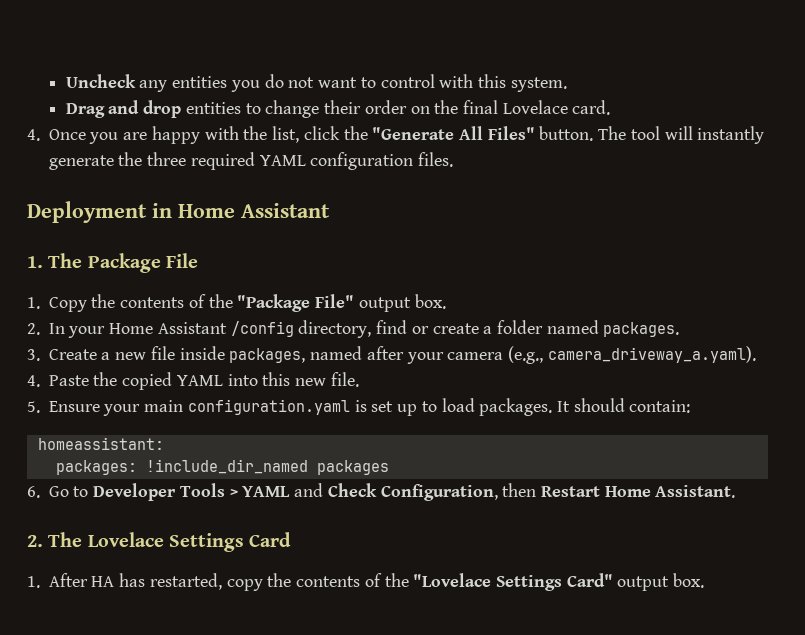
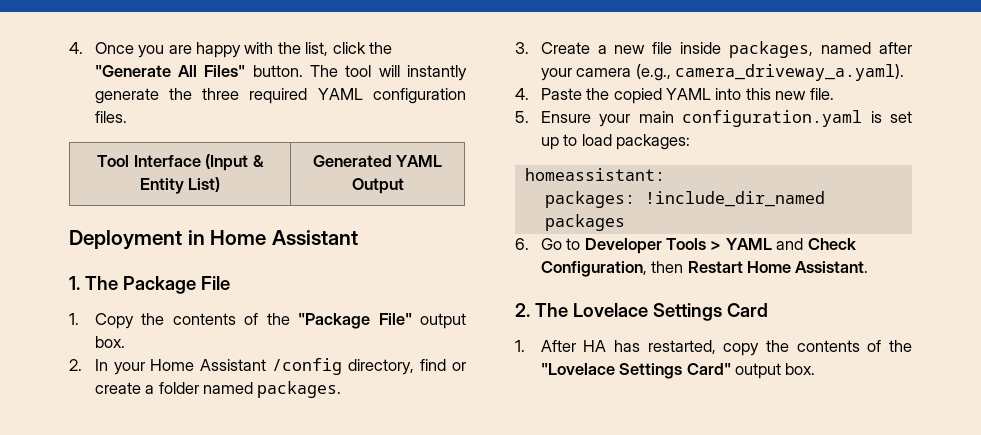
[65,74,567,92] [65,100,611,118] Uncheck any entities you do not want to control with this system. // Drag and drop entities to change their order on the final Lovelace card. // -> (69, 48) none
(454, 159) none -> [97,154,264,171] [139,177,221,194] [312,155,443,167] [351,178,404,194] // Tool Interface (Input & Entity List) | Generated YAML Output
[479,398,691,416] packages. It should contain: -> [616,134,691,150] packages:

